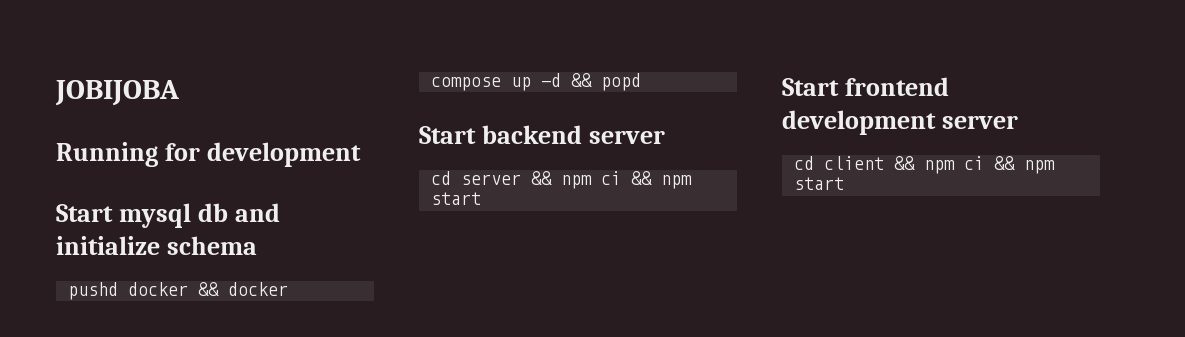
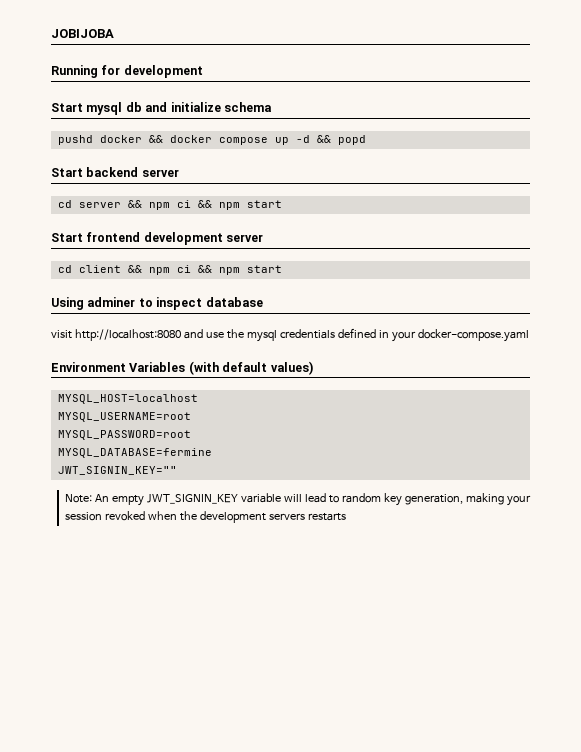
(845, 183) none -> [51,297,263,310] [51,328,529,342] [51,361,313,375] [57,394,198,404] [57,412,191,422] [57,430,191,440] [57,448,212,458] [57,466,177,475] [65,493,531,506] [65,511,346,523] // Using adminer to inspect database // visit http://localhost:8080 and use the mysql credentials defined in your docker-compose.yaml // Environment Variables (with default values) // MYSQL_HOST=localhost // MYSQL_USERNAME=root // MYSQL_PASSWORD=root // MYSQL_DATABASE=fermine // JWT_SIGNIN_KEY="" // Note: An empty JWT_SIGNIN_KEY variable will lead to random key generation, making your session revoked when the development servers restarts

